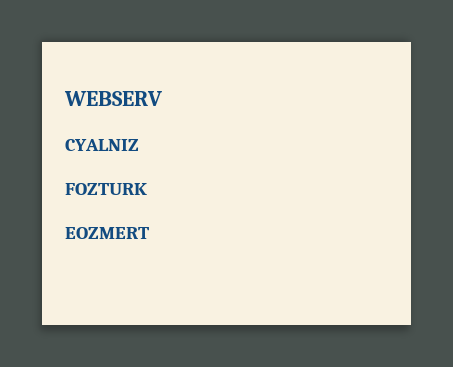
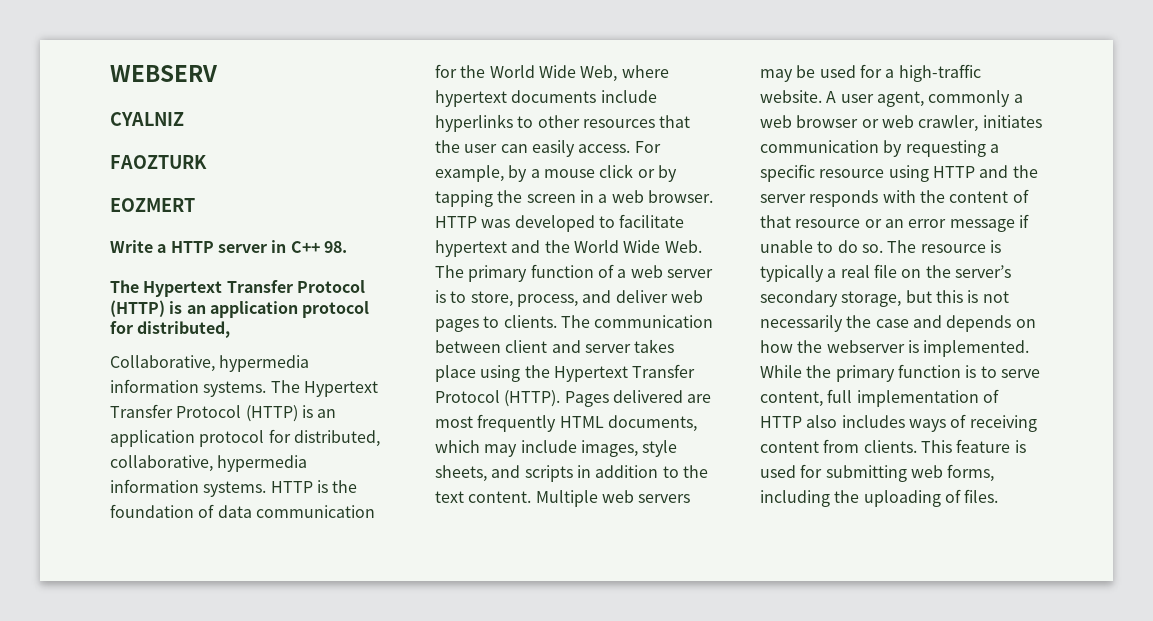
[65,183,147,195] FOZTURK -> [110,155,207,169] FAOZTURK
(149, 233) none -> [110,240,347,253] [110,280,365,297] [110,300,370,318] [110,321,231,338] [110,355,310,372] [110,379,378,397] [110,404,337,422] [110,429,380,447] [110,455,308,472] [110,479,358,497] [110,504,375,518] [435,64,669,82] [435,90,657,107] [435,114,691,132] [435,140,661,157] [435,164,677,182] [435,190,713,207] [435,214,685,232] [435,240,702,257] [435,264,713,282] [435,290,703,307] [435,315,714,332] [435,339,675,353] [435,364,696,382] [435,390,712,407] [435,414,697,432] [435,440,678,457] [435,465,708,482] [435,490,691,507] [760,64,981,82] [760,90,1023,107] [760,115,1042,132] [760,140,999,157] [760,164,1038,182] [760,189,1029,207] [760,214,1029,232] [760,240,1001,253] [760,264,1011,282] [760,290,1009,307] [760,315,1036,332] [760,340,1030,357] [760,364,1040,382] [760,389,999,407] [760,414,1037,432] [760,439,1026,453] [760,464,995,482] [760,489,999,507] // Write a HTTP server in C++ 98. // The Hypertext Transfer Protocol (HTTP) is an application protocol for distributed, // Collaborative, hypermedia information systems. The Hypertext Transfer Protocol (HTTP) is an application protocol for distributed, collaborative, hypermedia information systems. HTTP is the foundation of data communication for the World Wide Web, where hypertext documents include hyperlinks to other resources that the user can easily access. For example, by a mouse click or by tapping the screen in a web browser. HTTP was developed to facilitate hypertext and the World Wide Web. The primary function of a web server is to store, process, and deliver web pages to clients. The communication between client and server takes place using the Hypertext Transfer Protocol (HTTP). Pages delivered are most frequently HTML documents, which may include images, style sheets, and scripts in addition to the text content. Multiple web servers may be used for a high-traffic website. A user agent, commonly a web browser or web crawler, initiates communication by requesting a specific resource using HTTP and the server responds with the content of that resource or an error message if unable to do so. The resource is typically a real file on the server’s secondary storage, but this is not necessarily the case and depends on how the webserver is implemented. While the primary function is to serve content, full implementation of HTTP also includes ways of receiving content from clients. This feature is used for submitting web forms, including the uploading of files.

